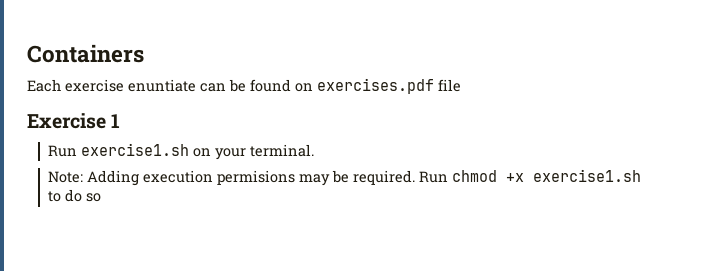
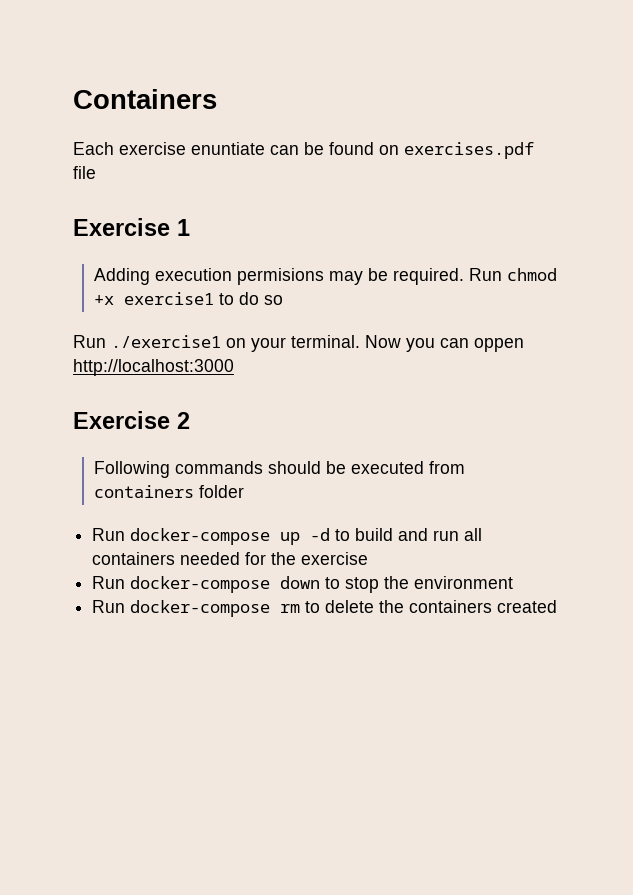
[47,143,314,160] [47,171,83,183] Run exercise1.sh on your terminal. // Note: -> (190, 227) none
[532,169,641,182] exercise1.sh -> [123,292,214,305] exercise1
(101, 197) none -> [73,335,524,352] [73,359,234,376] [73,411,190,429] [93,461,465,478] [93,485,244,498] [92,528,483,545] [92,552,369,565] [92,576,514,593] [92,600,558,617] // Run ./exercise1 on your terminal. Now you can oppen http://localhost:3000 // Exercise 2 // Following commands should be executed from containers folder // Run docker-compose up -d to build and run all containers needed for the exercise // Run docker-compose down to stop the environment // Run docker-compose rm to delete the containers created

